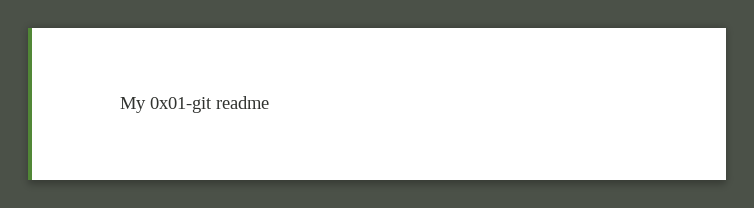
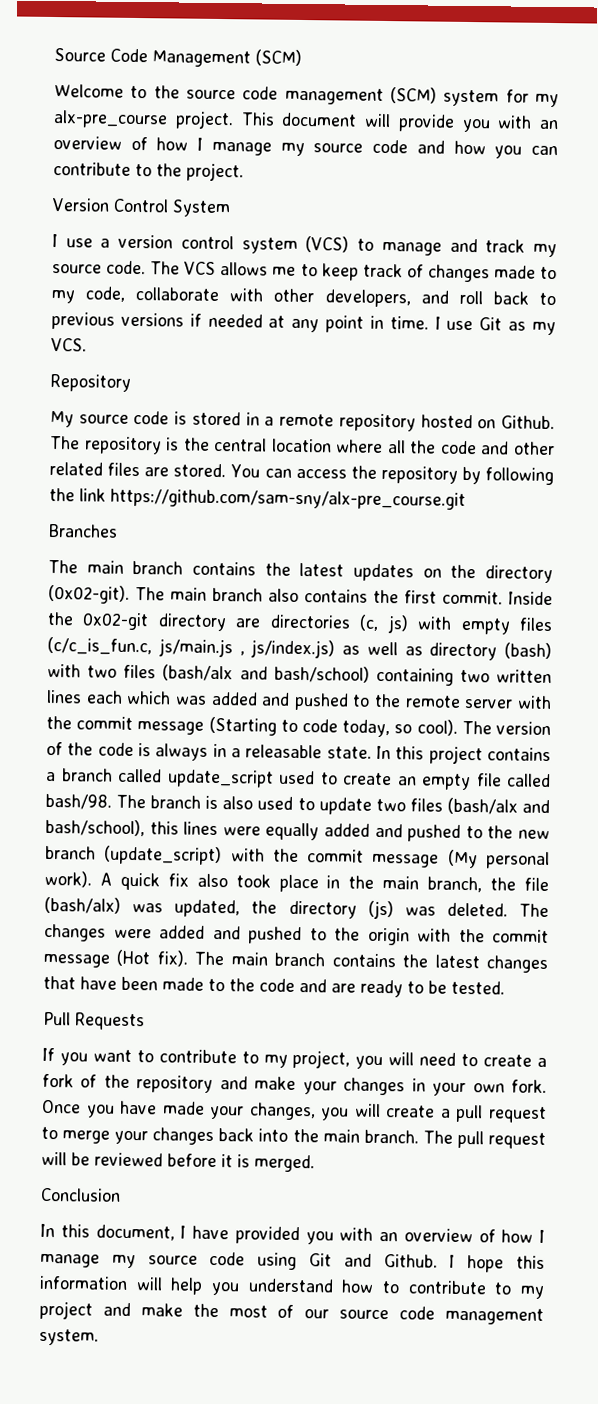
[120,96,269,113] My 0x01-git readme -> [54,48,302,68] [54,84,559,108] [53,110,559,133] [53,136,558,159] [53,162,244,182] [52,198,231,218] [52,233,558,258] [52,260,557,283] [51,286,556,308] [51,311,557,336] [51,337,87,352] [50,373,131,392] [50,410,555,432] [50,435,555,456] [49,461,554,486] [49,487,466,510] [48,523,118,538] [48,559,553,584] [48,584,553,606] [47,611,554,635] [47,636,552,661] [47,663,552,686] [46,689,552,711] [46,715,551,738] [46,741,551,765] [46,768,551,791] [45,793,550,815] [45,818,551,842] [45,845,550,870] [44,870,550,893] [44,896,549,920] [44,923,549,946] [43,949,549,974] [43,975,505,998] [43,1011,145,1031] [42,1047,547,1070] [42,1073,547,1097] [42,1099,547,1124] [41,1126,546,1150] [41,1151,315,1173] [40,1187,121,1202] [40,1223,545,1245] [40,1251,546,1273] [39,1275,544,1299] [39,1300,544,1325] [39,1328,99,1346] Source Code Management (SCM) // Welcome to the source code management (SCM) system for my alx-pre_course project. This document will provide you with an overview of how I manage my source code and how you can contribute to the project. // Version Control System // I use a version control system (VCS) to manage and track my source code. The VCS allows me to keep track of changes made to my code, collaborate with other developers, and roll back to previous versions if needed at any point in time. I use Git as my VCS. // Repository // My source code is stored in a remote repository hosted on Github. The repository is the central location where all the code and other related files are stored. You can access the repository by following the link https://github.com/sam-sny/alx-pre_course.git // Branches // The main branch contains the latest updates on the directory (0x02-git). The main branch also contains the first commit. Inside the 0x02-git directory are directories (c, js) with empty files (c/c_is_fun.c, js/main.js , js/index.js) as well as directory (bash) with two files (bash/alx and bash/school) containing two written lines each which was added and pushed to the remote server with the commit message (Starting to code today, so cool). The version of the code is always in a releasable state. In this project contains a branch called update_script used to create an empty file called bash/98. The branch is also used to update two files (bash/alx and bash/school), this lines were equally added and pushed to the new branch (update_script) with the commit message (My personal work). A quick fix also took place in the main branch, the file (bash/alx) was updated, the directory (js) was deleted. The changes were added and pushed to the origin with the commit message (Hot fix). The main branch contains the latest changes that have been made to the code and are ready to be tested. // Pull Requests // If you want to contribute to my project, you will need to create a fork of the repository and make your changes in your own fork. Once you have made your changes, you will create a pull request to merge your changes back into the main branch. The pull request will be reviewed before it is merged. // Conclusion // In this document, I have provided you with an overview of how I manage my source code using Git and Github. I hope this information will help you understand how to contribute to my project and make the most of our source code management system.

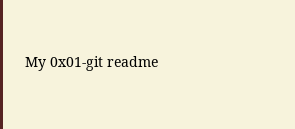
[54,48,302,68] [54,84,559,108] [53,110,559,133] [53,136,558,159] [53,162,244,182] [52,198,231,218] [52,233,558,258] [52,260,557,283] [51,286,556,308] [51,311,557,336] [51,337,87,352] [50,373,131,392] [50,410,555,432] [50,435,555,456] [49,461,554,486] [49,487,466,510] [48,523,118,538] [48,559,553,584] [48,584,553,606] [47,611,554,635] [47,636,552,661] [47,663,552,686] [46,689,552,711] [46,715,551,738] [46,741,551,765] [46,768,551,791] [45,793,550,815] [45,818,551,842] [45,845,550,870] [44,870,550,893] [44,896,549,920] [44,923,549,946] [43,949,549,974] [43,975,505,998] [43,1011,145,1031] [42,1047,547,1070] [42,1073,547,1097] [42,1099,547,1124] [41,1126,546,1150] [41,1151,315,1173] [40,1187,121,1202] [40,1223,545,1245] [40,1251,546,1273] [39,1275,544,1299] [39,1300,544,1325] [39,1328,99,1346] Source Code Management (SCM) // Welcome to the source code management (SCM) system for my alx-pre_course project. This document will provide you with an overview of how I manage my source code and how you can contribute to the project. // Version Control System // I use a version control system (VCS) to manage and track my source code. The VCS allows me to keep track of changes made to my code, collaborate with other developers, and roll back to previous versions if needed at any point in time. I use Git as my VCS. // Repository // My source code is stored in a remote repository hosted on Github. The repository is the central location where all the code and other related files are stored. You can access the repository by following the link https://github.com/sam-sny/alx-pre_course.git // Branches // The main branch contains the latest updates on the directory (0x02-git). The main branch also contains the first commit. Inside the 0x02-git directory are directories (c, js) with empty files (c/c_is_fun.c, js/main.js , js/index.js) as well as directory (bash) with two files (bash/alx and bash/school) containing two written lines each which was added and pushed to the remote server with the commit message (Starting to code today, so cool). The version of the code is always in a releasable state. In this project contains a branch called update_script used to create an empty file called bash/98. The branch is also used to update two files (bash/alx and bash/school), this lines were equally added and pushed to the new branch (update_script) with the commit message (My personal work). A quick fix also took place in the main branch, the file (bash/alx) was updated, the directory (js) was deleted. The changes were added and pushed to the origin with the commit message (Hot fix). The main branch contains the latest changes that have been made to the code and are ready to be tested. // Pull Requests // If you want to contribute to my project, you will need to create a fork of the repository and make your changes in your own fork. Once you have made your changes, you will create a pull request to merge your changes back into the main branch. The pull request will be reviewed before it is merged. // Conclusion // In this document, I have provided you with an overview of how I manage my source code using Git and Github. I hope this information will help you understand how to contribute to my project and make the most of our source code management system. -> [25,56,158,71] My 0x01-git readme

